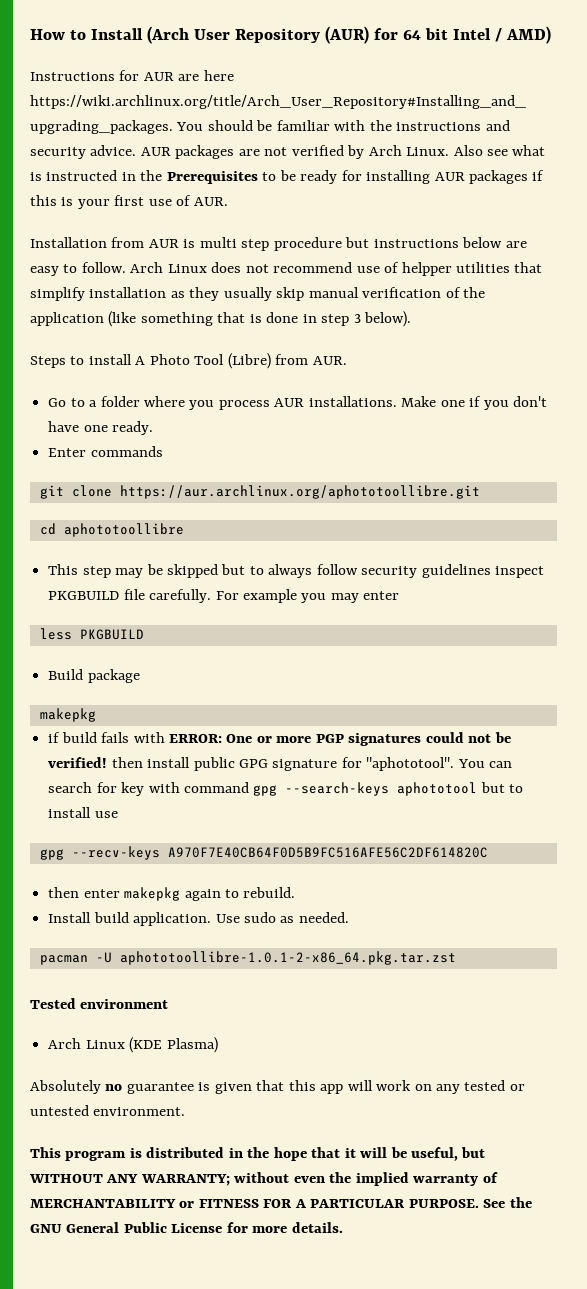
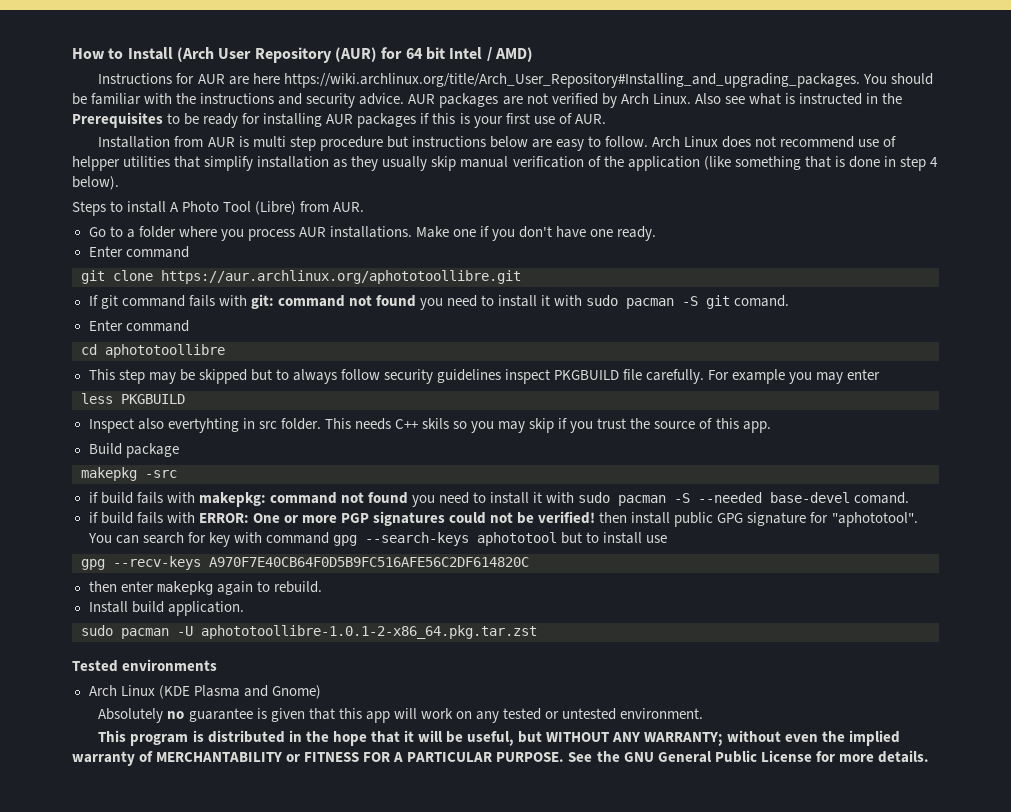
[353,314,361,323] 3 -> [930,157,939,167] 4
[90,446,163,457] commands -> [125,246,189,258] command
(480, 492) none -> [88,294,790,310] [88,320,189,332] // If git command fails with git: command not found you need to install it with sudo pacman -S git comand. // Enter command
[48,669,140,683] [39,708,96,722] Build package // makepkg -> [88,418,771,433] [88,443,179,458] [81,467,177,481] [88,492,910,507] Inspect also evertyhting in src folder. This needs C++ skils so you may skip if you trust the source of this app. // Build package // makepkg -src // if build fails with makepkg: command not found you need to install it with sudo pacman -S --needed base-devel comand.
[215,912,349,923] Use sudo as needed. // -> [81,625,113,636] // sudo
[80,999,169,1009] environment -> [122,659,218,671] environments
[166,1037,218,1053] Plasma) -> [193,685,321,699] Plasma and Gnome)

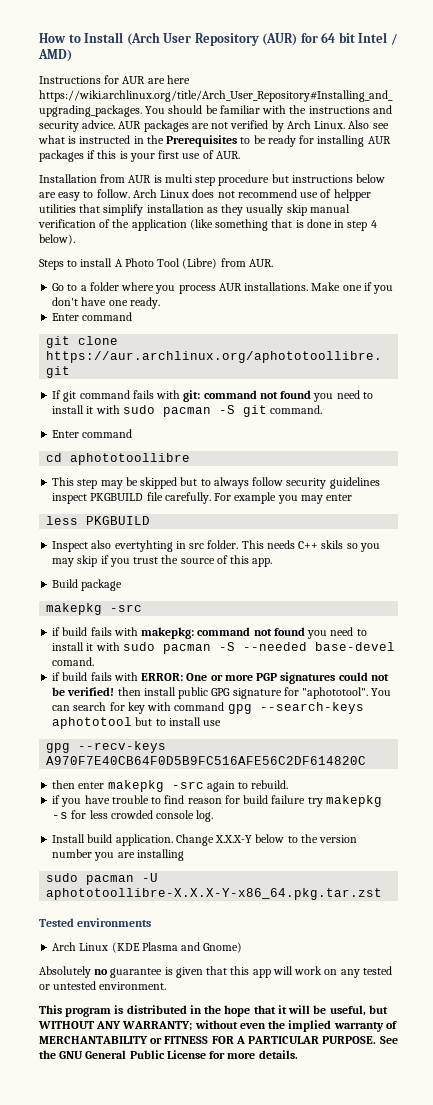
[734,295,790,307] comand. -> [270,405,323,414] command.
(213, 588) none -> [171,781,204,789] -src
[88,601,244,616] Install build application. -> [52,795,382,807] [52,810,214,822] [52,834,358,846] [52,849,184,861] if you have trouble to find reason for build failure try makepkg -s for less crowded console log. // Install build application. Change X.X.X-Y below to the version number you are installing
[201,625,537,639] aphototoollibre-1.0.1-2-x86_64.pkg.tar.zst -> [46,888,383,900] aphototoollibre-X.X.X-Y-x86_64.pkg.tar.zst

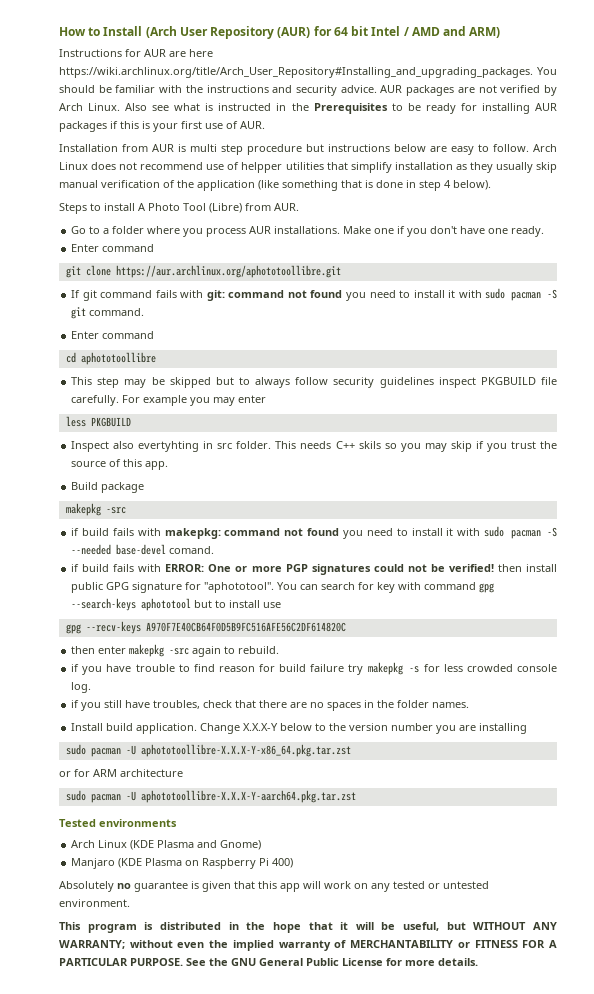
[38,49,72,62] AMD) -> [411,26,501,38] AMD and ARM)
(214, 816) none -> [71,700,470,711] // if you still have troubles, check that there are no spaces in the folder names.
(383, 894) none -> [59,769,183,777] [65,790,356,803] // or for ARM architecture // sudo pacman -U aphototoollibre-X.X.X-Y-aarch64.pkg.tar.zst
(243, 947) none -> [71,858,294,869] // Manjaro (KDE Plasma on Raspberry Pi 400)

